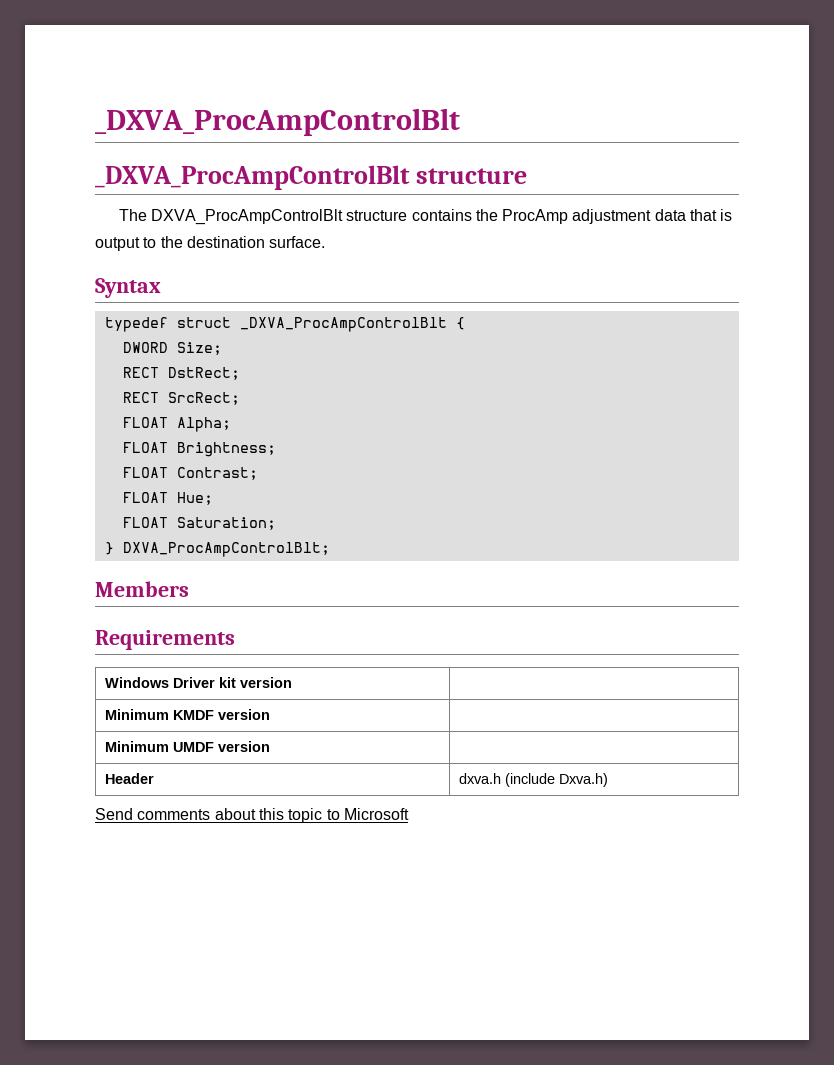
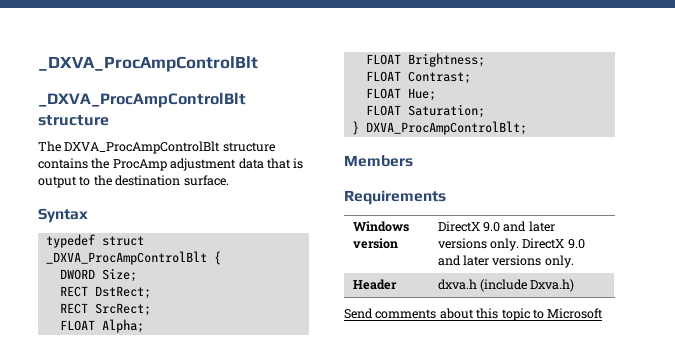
[172,677,292,688] [104,709,270,720] [104,741,270,752] Driver kit version | // Minimum KMDF version | // Minimum UMDF version | -> [352,238,398,249] [437,221,555,232] [437,238,585,251] [437,255,574,268] version | DirectX 9.0 and later versions only. DirectX 9.0 and later versions only.

